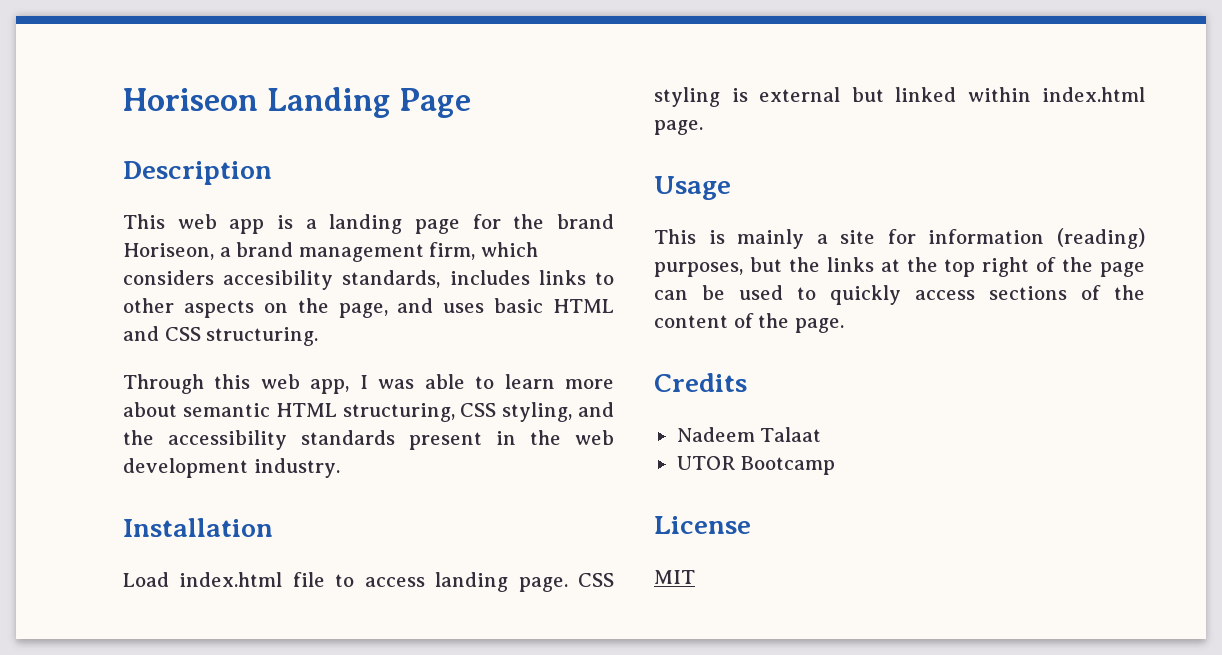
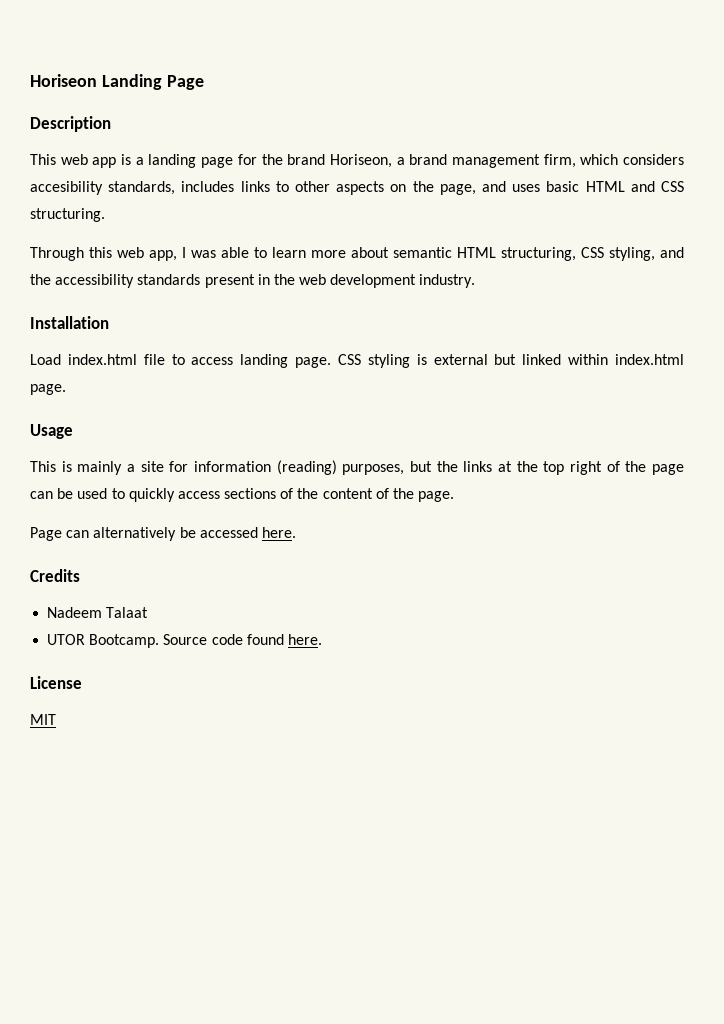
(844, 325) none -> [30,527,296,541] // Page can alternatively be accessed here.
[741,456,836,475] Bootcamp -> [89,634,322,648] Bootcamp. Source code found here.

